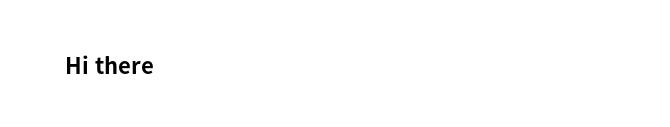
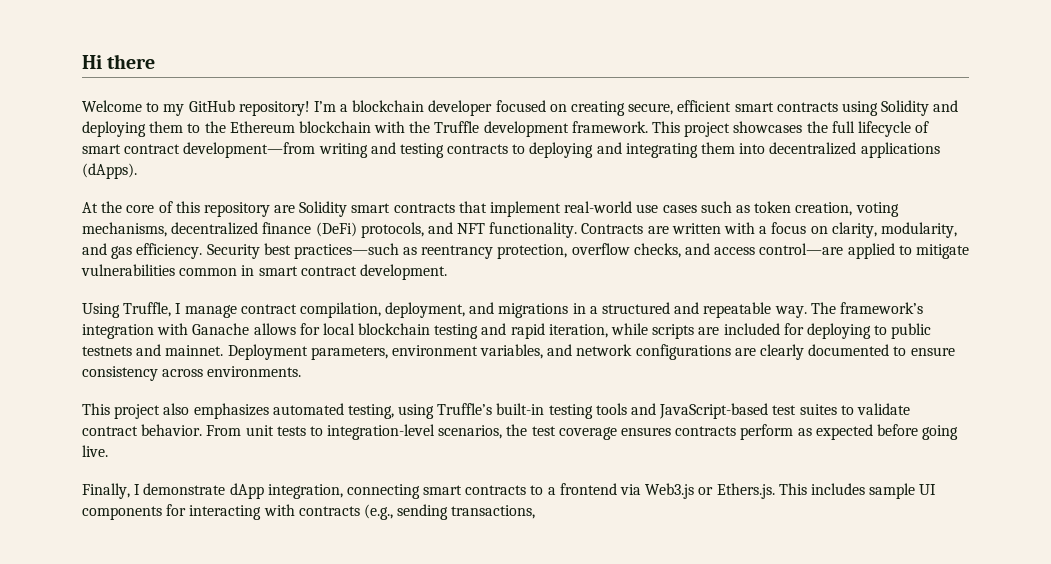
(154, 65) none -> [82,100,959,116] [82,121,930,137] [82,142,940,158] [82,163,137,179] [82,201,899,217] [82,222,957,238] [82,243,969,259] [81,264,447,280] [82,302,923,318] [82,323,932,339] [82,344,955,360] [82,366,302,381] [82,403,910,419] [82,424,959,440] [82,445,108,457] [82,483,937,499] [82,504,536,520] // Welcome to my GitHub repository! I’m a blockchain developer focused on creating secure, efficient smart contracts using Solidity and deploying them to the Ethereum blockchain with the Truffle development framework. This project showcases the full lifecycle of smart contract development—from writing and testing contracts to deploying and integrating them into decentralized applications (dApps). // At the core of this repository are Solidity smart contracts that implement real-world use cases such as token creation, voting mechanisms, decentralized finance (DeFi) protocols, and NFT functionality. Contracts are written with a focus on clarity, modularity, and gas efficiency. Security best practices—such as reentrancy protection, overflow checks, and access control—are applied to mitigate vulnerabilities common in smart contract development. // Using Truffle, I manage contract compilation, deployment, and migrations in a structured and repeatable way. The framework’s integration with Ganache allows for local blockchain testing and rapid iteration, while scripts are included for deploying to public testnets and mainnet. Deployment parameters, environment variables, and network configurations are clearly documented to ensure consistency across environments. // This project also emphasizes automated testing, using Truffle’s built-in testing tools and JavaScript-based test suites to validate contract behavior. From unit tests to integration-level scenarios, the test coverage ensures contracts perform as expected before going live. // Finally, I demonstrate dApp integration, connecting smart contracts to a frontend via Web3.js or Ethers.js. This includes sample UI components for interacting with contracts (e.g., sending transactions,

